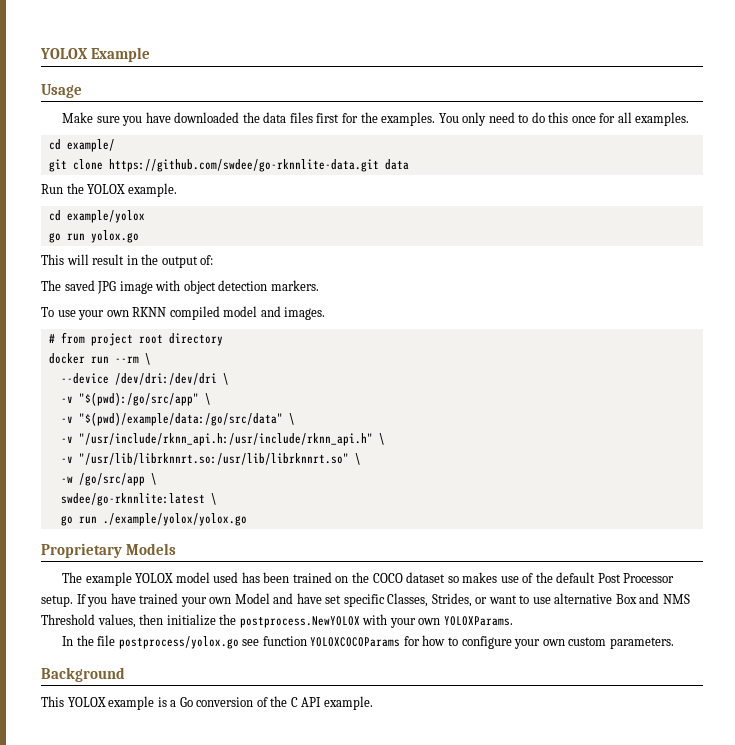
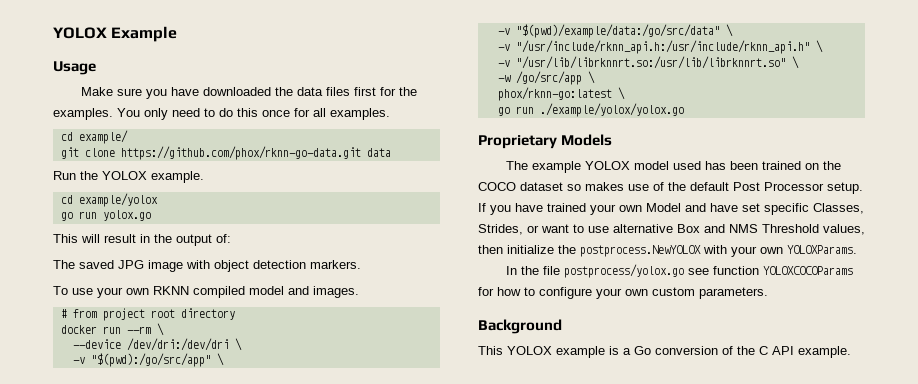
[108,159,379,172] https://github.com/swdee/go-rknnlite-data.git -> [120,146,361,160] https://github.com/phox/rknn-go-data.git
[60,493,205,506] swdee/go-rknnlite:latest -> [497,87,612,101] phox/rknn-go:latest

